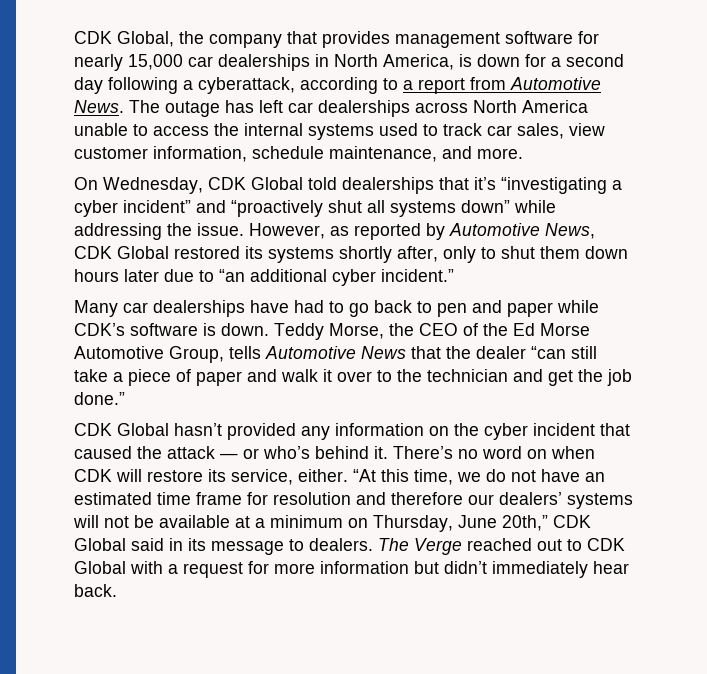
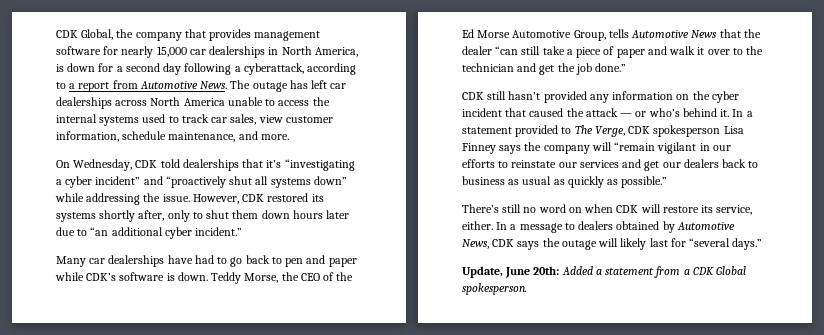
[251,177,303,190] Global -> (158, 164) none
[330,223,595,240] [74,246,169,259] as reported by Automotive News, CDK Global -> [242,194,265,202] CDK
[117,423,169,436] Global -> [487,91,507,100] still
[393,446,453,459] There’s -> [732,109,753,117] [462,125,744,137] [462,142,731,154] [462,159,759,171] [462,176,668,188] [462,204,522,213] In a statement provided to The Verge, CDK spokesperson Lisa Finney says the company will “remain vigilant in our efforts to reinstate our services and get our dealers back to business as usual as quickly as possible.” // There’s still
[353,469,605,485] [74,492,633,509] [73,515,591,532] [74,538,625,555] [74,561,629,578] [74,584,117,597] “At this time, we do not have an estimated time frame for resolution and therefore our dealers’ systems will not be available at a minimum on Thursday, June 20th,” CDK Global said in its message to dealers. The Verge reached out to CDK Global with a request for more information but didn’t immediately hear back. -> [496,221,735,233] [462,238,763,250] [462,266,747,278] [462,283,527,295] In a message to dealers obtained by Automotive News, CDK says the outage will likely last for “several days.” // Update, June 20th: Added a statement from a CDK Global spokesperson.

